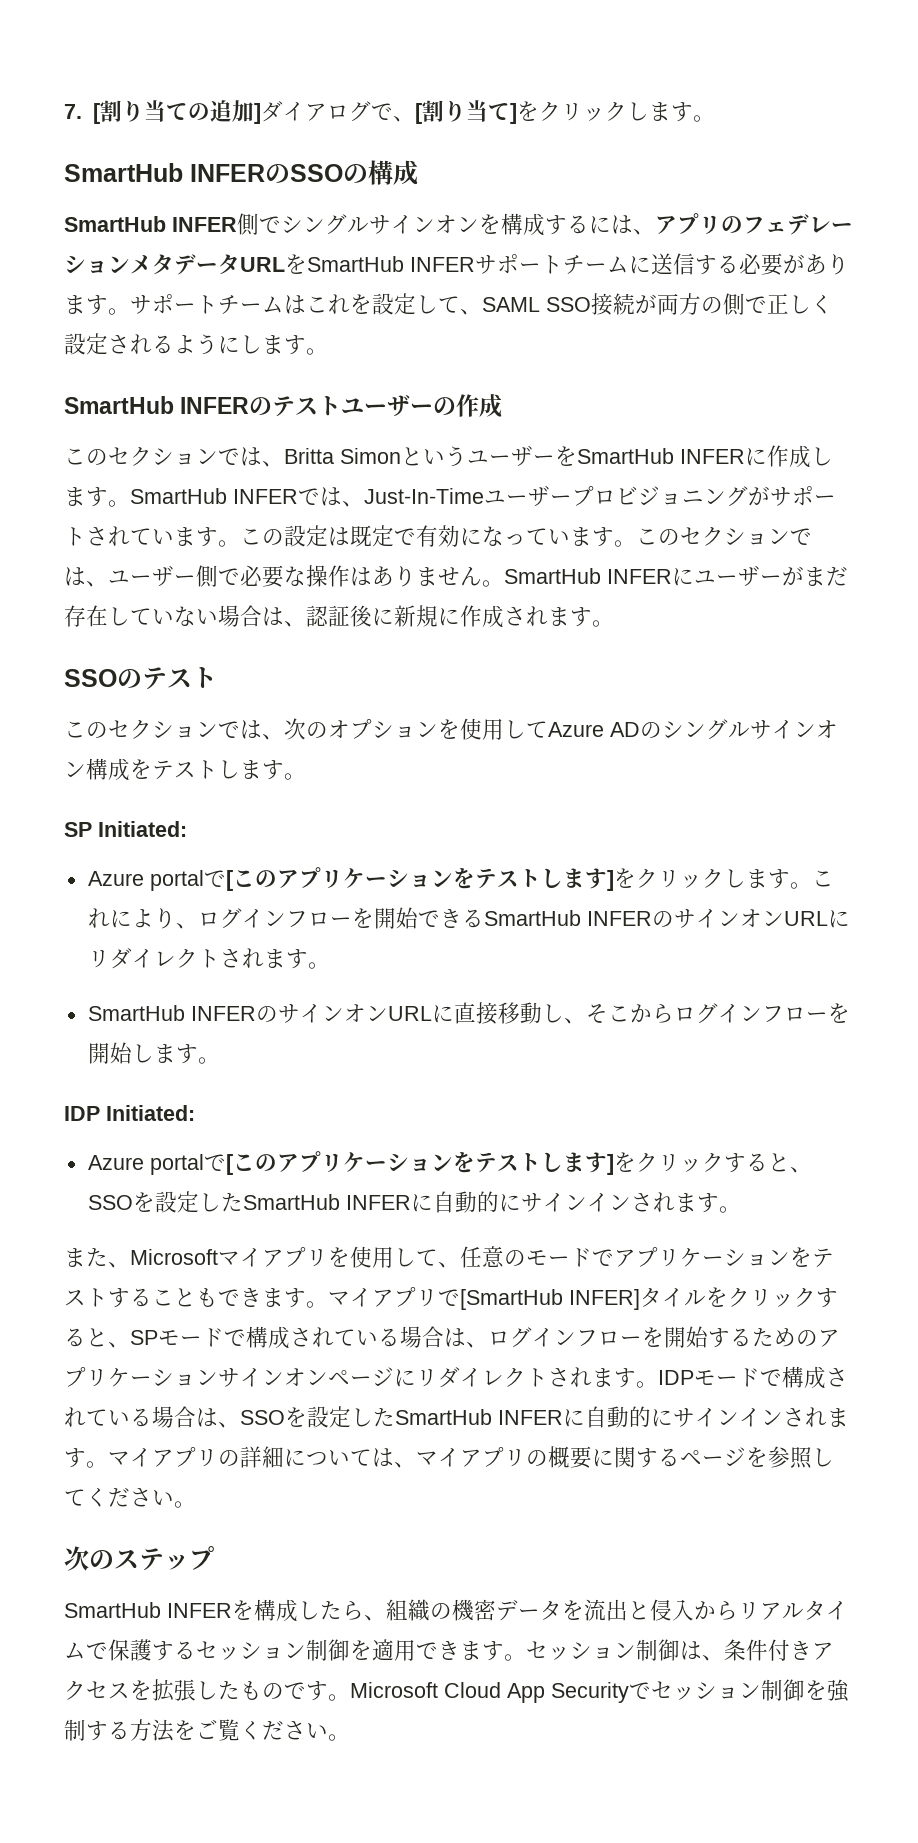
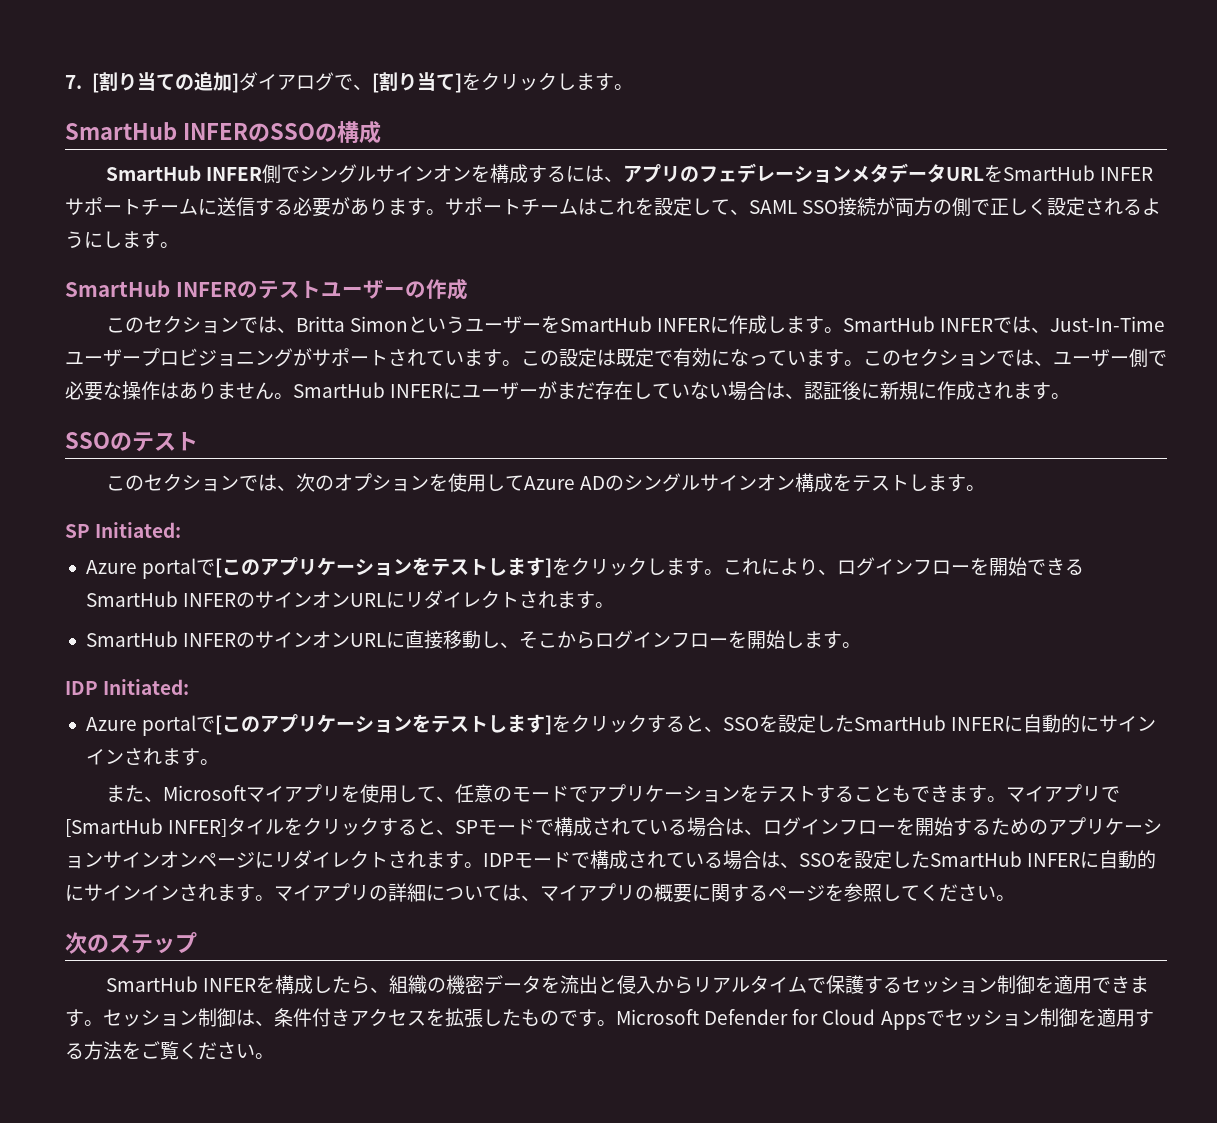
[444,1682,629,1703] Cloud App Security -> [704,1009,926,1030] Defender for Cloud Apps
[827,1679,849,1702] [64,1719,86,1741] 強制 -> [1096,1008,1135,1027] 適用

